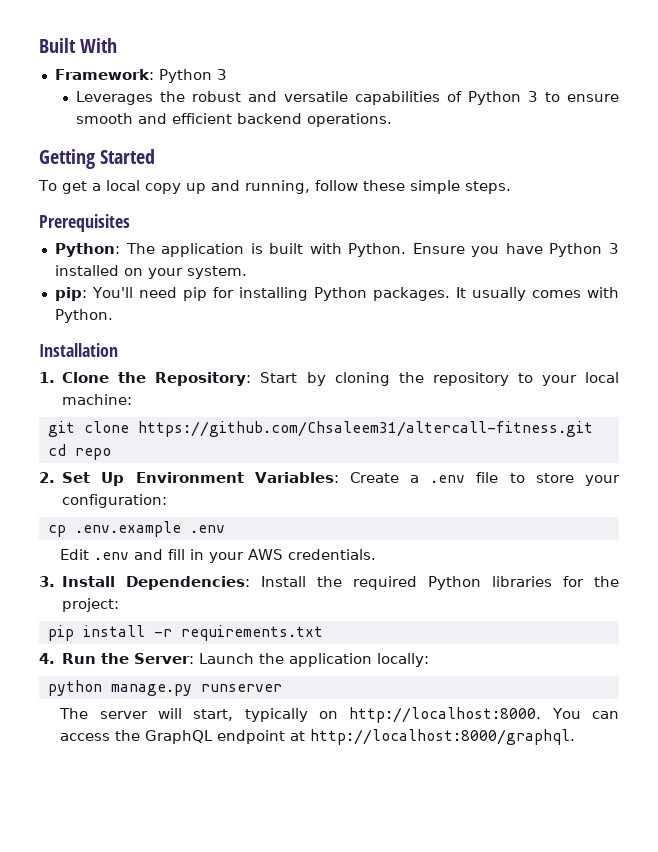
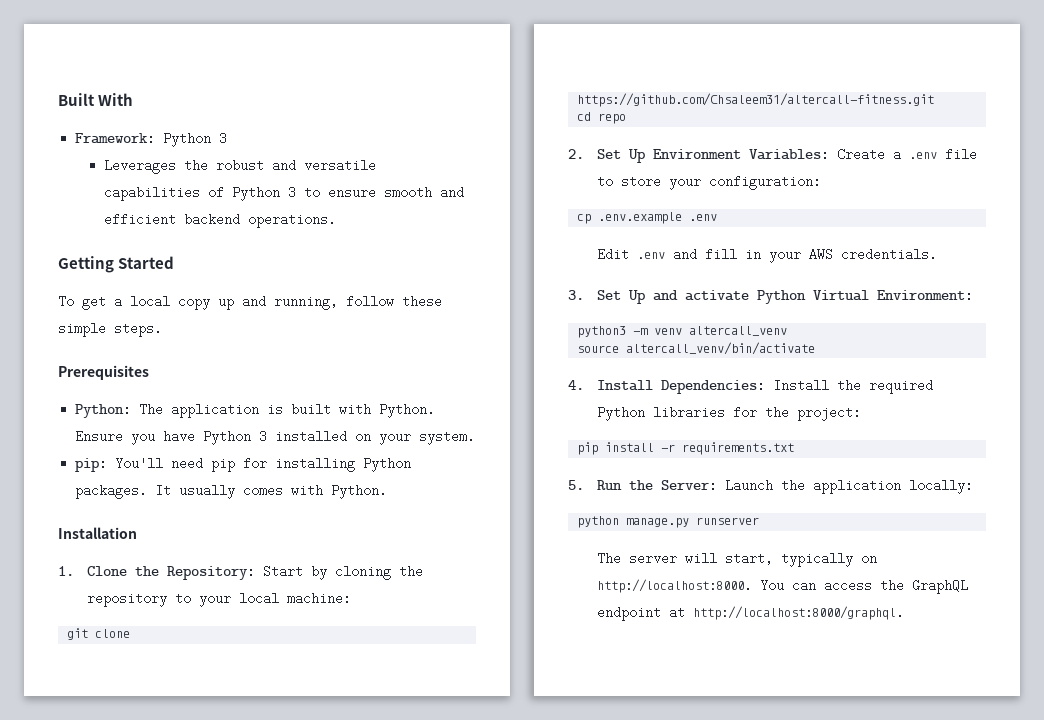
(55, 581) none -> [597,289,974,304] [577,326,788,338] [577,342,816,355] [568,380,584,390] Set Up and activate Python Virtual Environment: // python3 -m venv altercall_venv // source altercall_venv/bin/activate // 4.
[39,653,55,664] 4. -> [568,480,584,490] 5.

